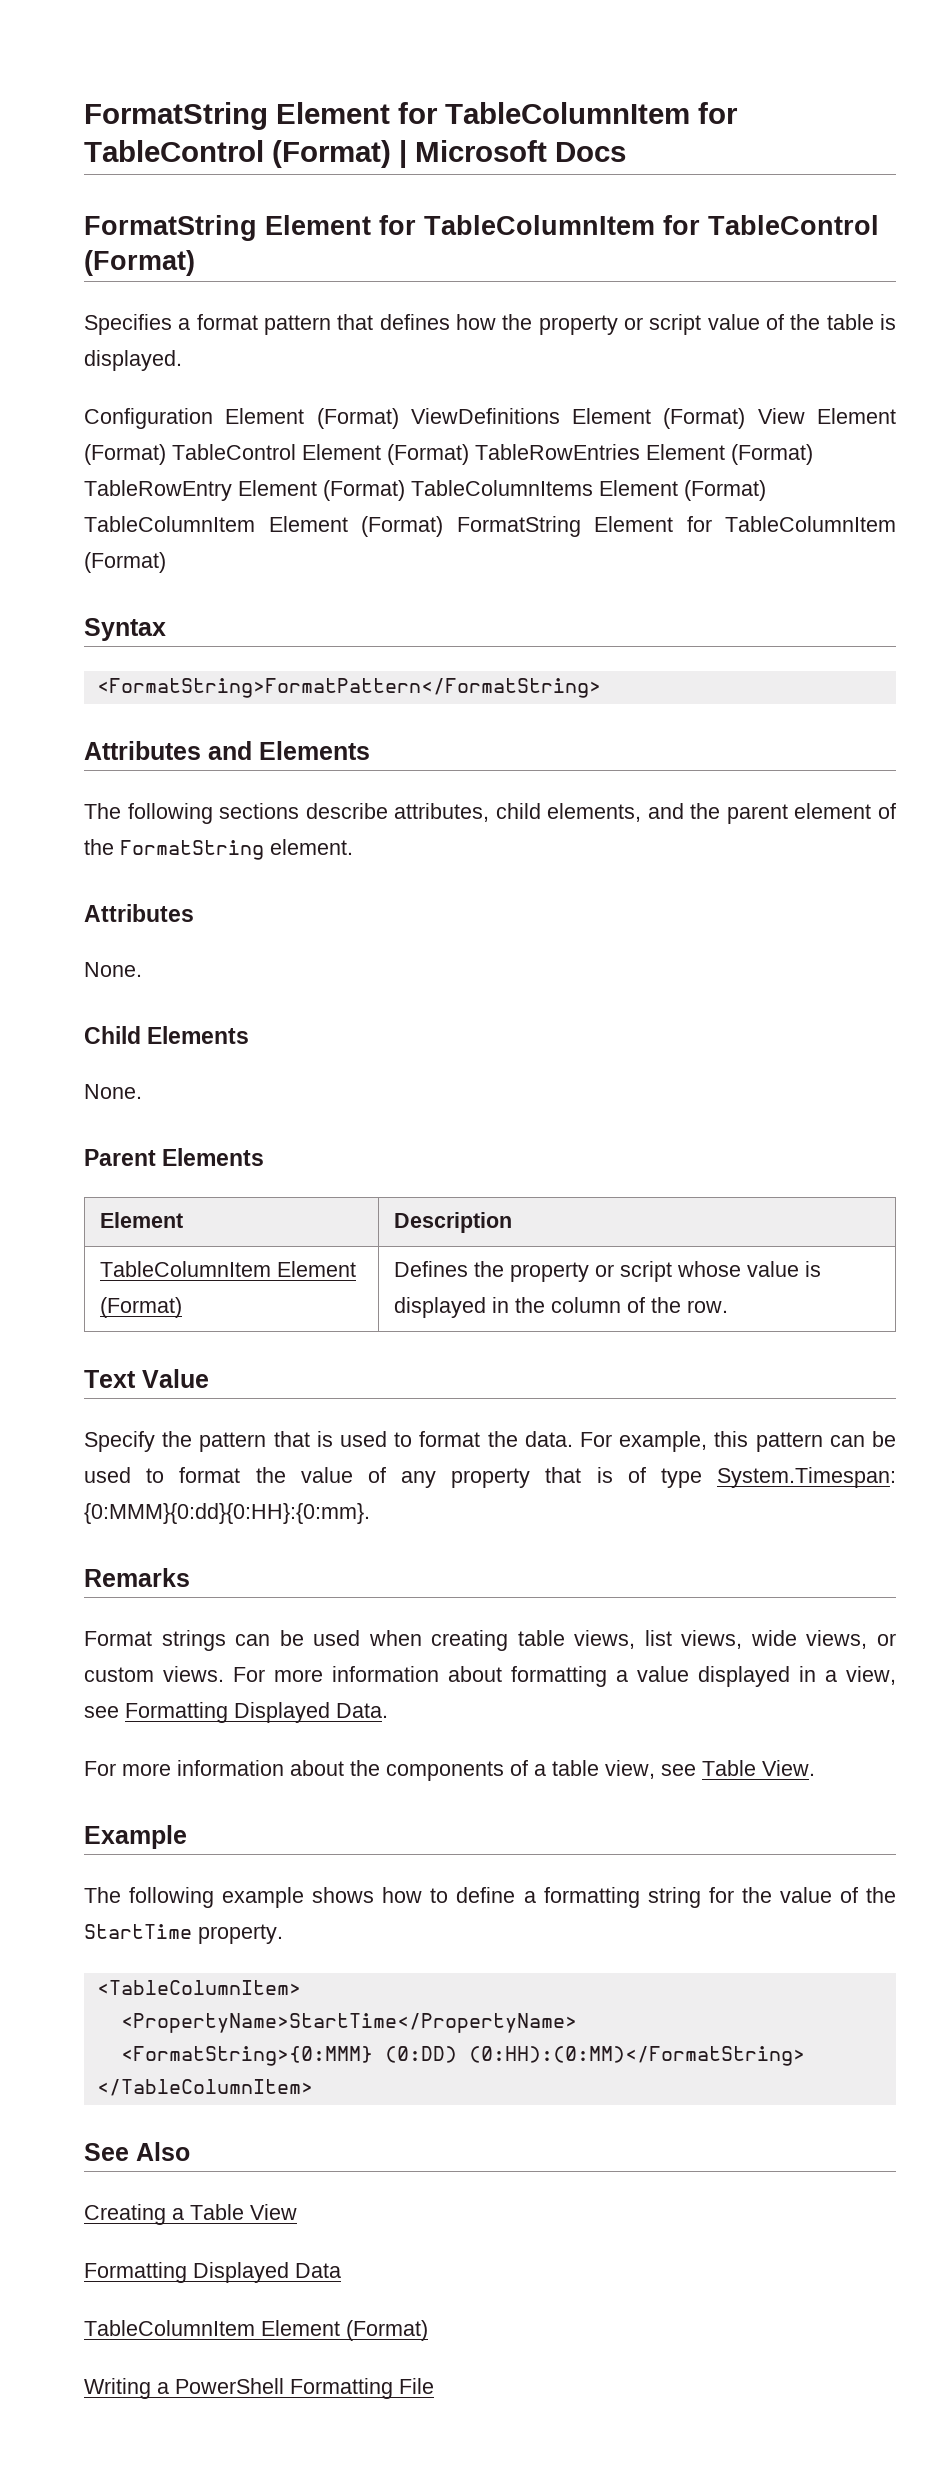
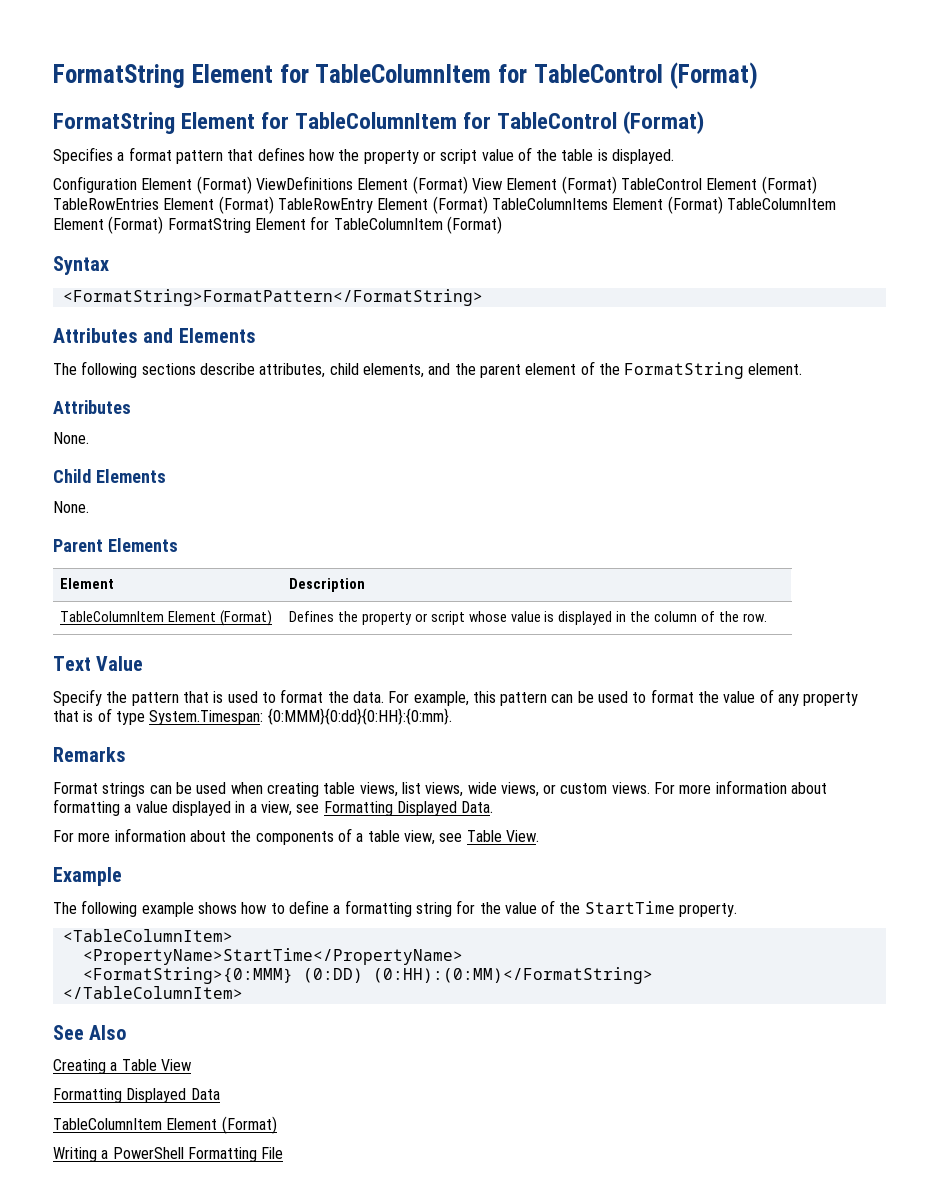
[84,102,738,130] [84,140,626,168] FormatString Element for TableColumnItem for TableControl (Format) | Microsoft Docs -> [53,62,758,89] FormatString Element for TableColumnItem for TableControl (Format)

